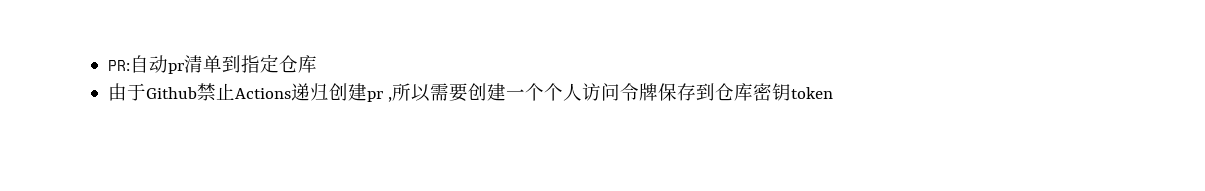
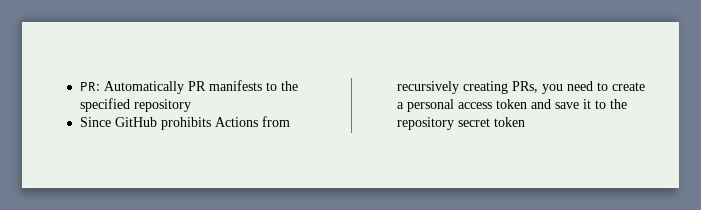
[129,54,317,74] [107,83,791,102] 自动pr清单到指定仓库 // 由于Github禁止Actions递归创建pr ,所以需要创建一个个人访问令牌保存到仓库密钥 -> [103,80,298,94] [79,98,191,112] [79,116,290,130] [396,81,645,94] [396,99,627,112] [396,117,490,130] Automatically PR manifests to the specified repository // Since GitHub prohibits Actions from recursively creating PRs, you need to create a personal access token and save it to the repository secret

